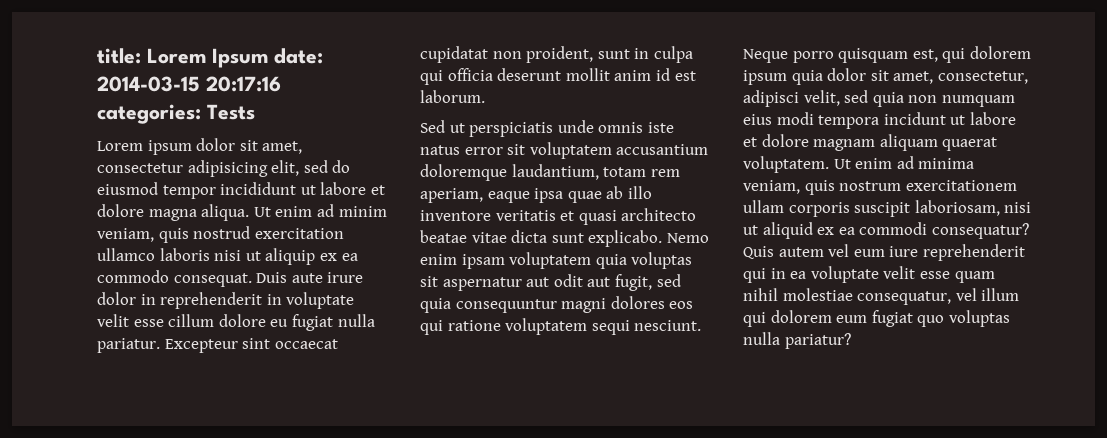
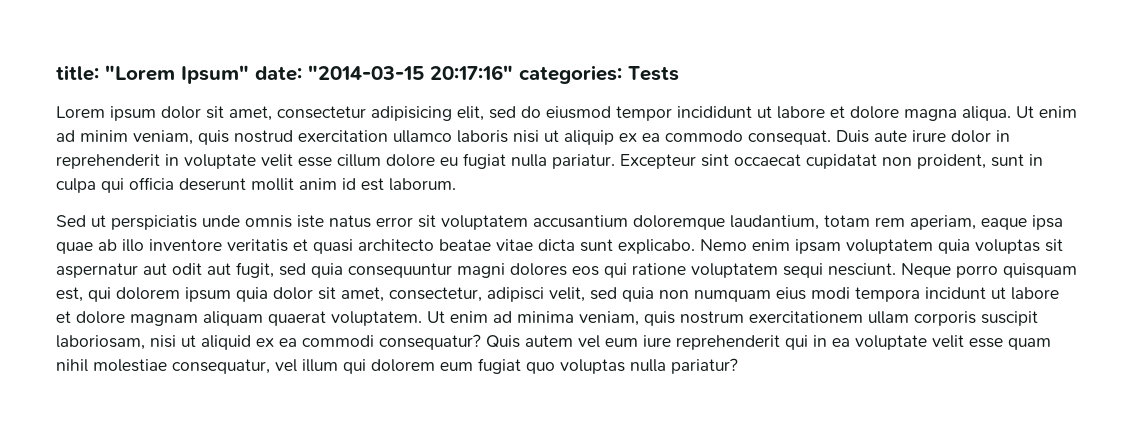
[147,48,323,68] [97,76,281,92] Lorem Ipsum date: 2014-03-15 20:17:16 -> [105,65,513,84] "Lorem Ipsum" date: "2014-03-15 20:17:16"

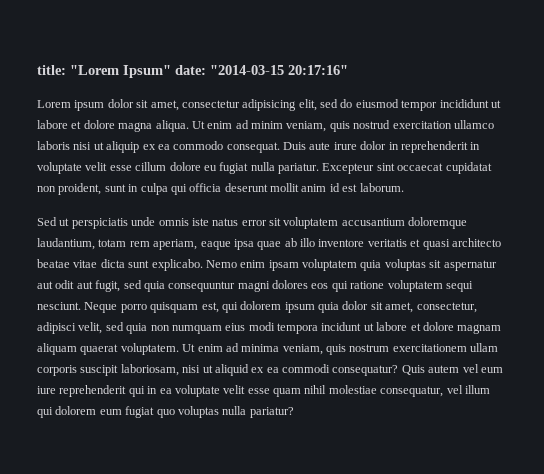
[519,65,679,84] categories: Tests -> (348, 70) none

